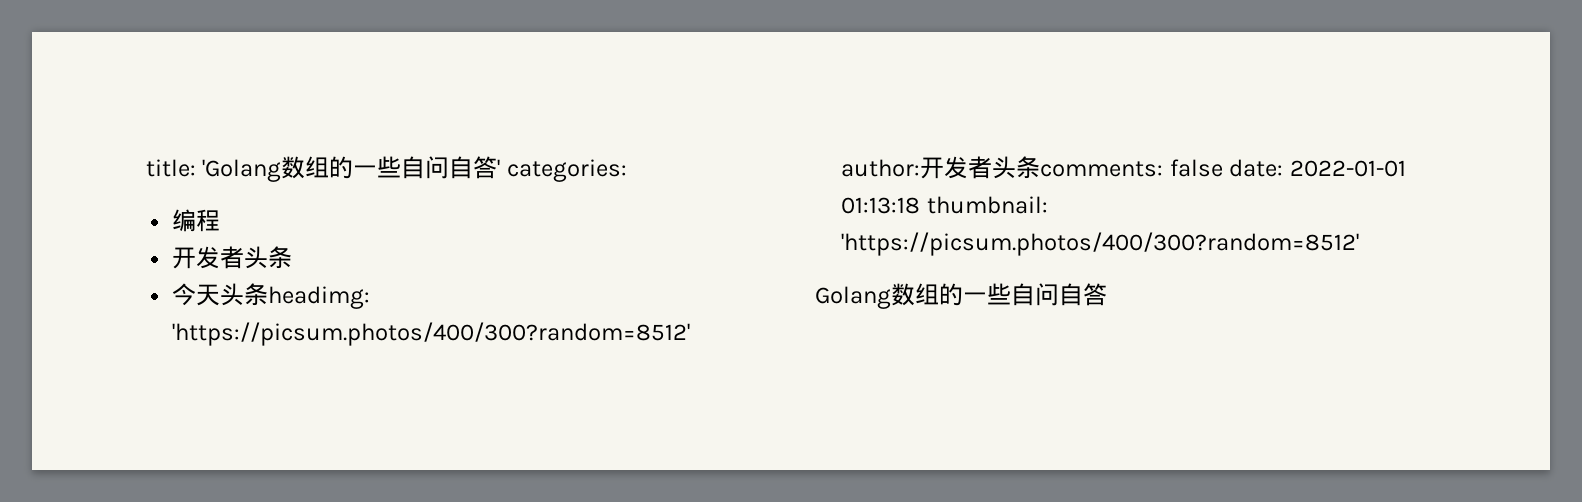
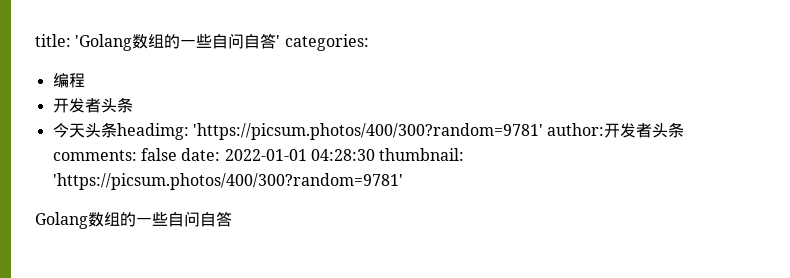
[172,322,691,346] 'https://picsum.photos/400/300?random=8512' -> [192,123,543,140] 'https://picsum.photos/400/300?random=9781'
[841,196,1048,214] [841,232,1360,256] 01:13:18 thumbnail: 'https://picsum.photos/400/300?random=8512' -> [310,148,465,161] [52,173,403,190] 04:28:30 thumbnail: 'https://picsum.photos/400/300?random=9781'

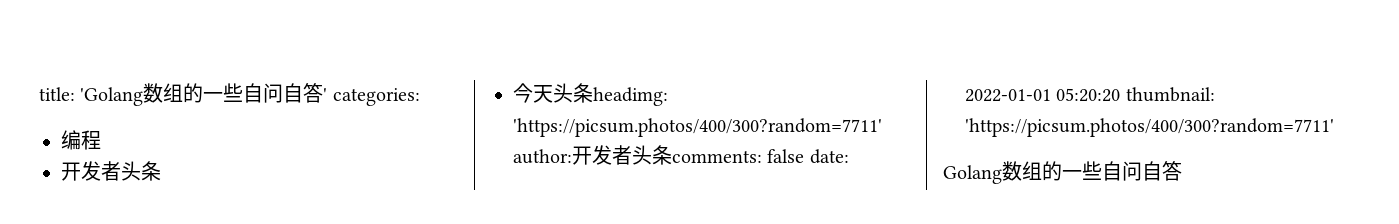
[192,123,543,140] 'https://picsum.photos/400/300?random=9781' -> [513,118,882,137] 'https://picsum.photos/400/300?random=7711'
[310,148,465,161] [52,173,403,190] 04:28:30 thumbnail: 'https://picsum.photos/400/300?random=9781' -> [1056,87,1215,102] [965,118,1334,137] 05:20:20 thumbnail: 'https://picsum.photos/400/300?random=7711'

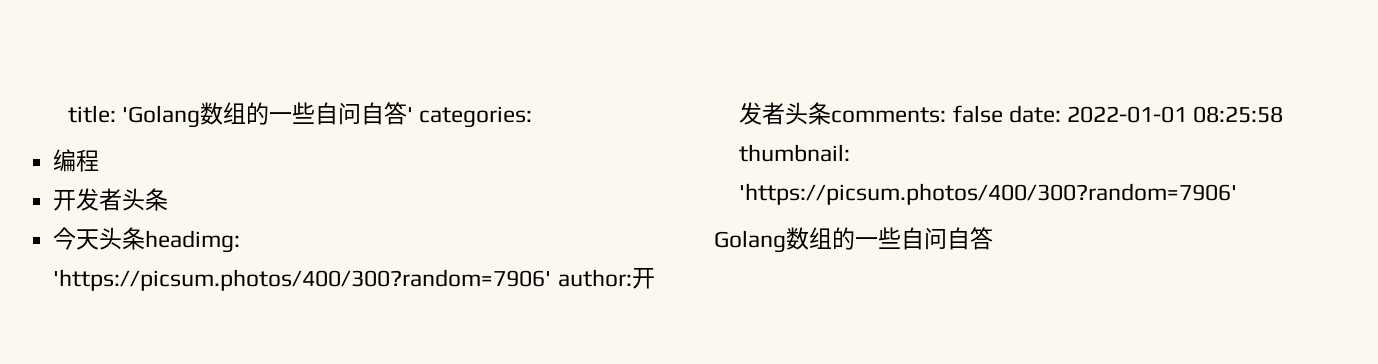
[513,118,882,137] 'https://picsum.photos/400/300?random=7711' -> [53,269,552,291] 'https://picsum.photos/400/300?random=7906'
[1056,87,1215,102] [965,118,1334,137] 05:20:20 thumbnail: 'https://picsum.photos/400/300?random=7711' -> [1193,106,1284,123] [739,144,851,162] [739,183,1238,205] 08:25:58 thumbnail: 'https://picsum.photos/400/300?random=7906'

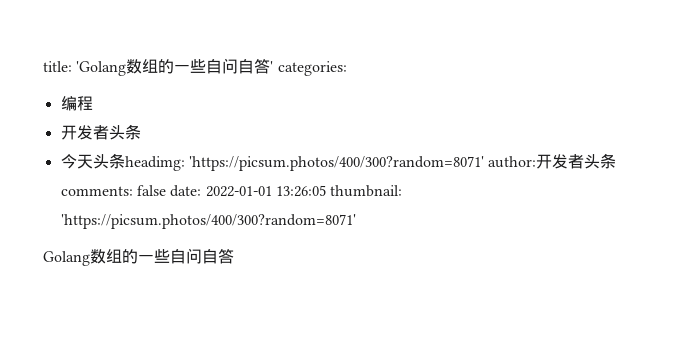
[53,269,552,291] 'https://picsum.photos/400/300?random=7906' -> [188,156,484,171] 'https://picsum.photos/400/300?random=8071'
[1193,106,1284,123] [739,144,851,162] [739,183,1238,205] 08:25:58 thumbnail: 'https://picsum.photos/400/300?random=7906' -> [275,185,403,197] [60,214,356,229] 13:26:05 thumbnail: 'https://picsum.photos/400/300?random=8071'

